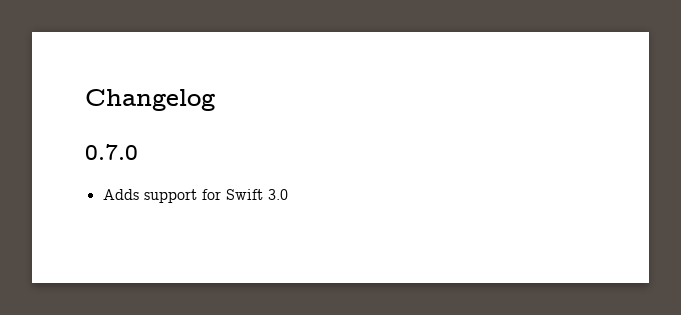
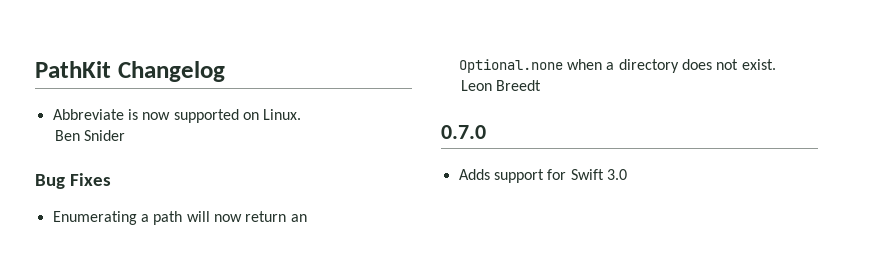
(85, 100) none -> [35,61,111,78] PathKit
(215, 100) none -> [52,109,302,123] [55,130,126,141] [35,173,111,189] [52,211,307,225] [458,59,776,73] [461,80,542,91] // Abbreviate is now supported on Linux. // Ben Snider // Bug Fixes // Enumerating a path will now return an Optional.none when a directory does not exist. // Leon Breedt

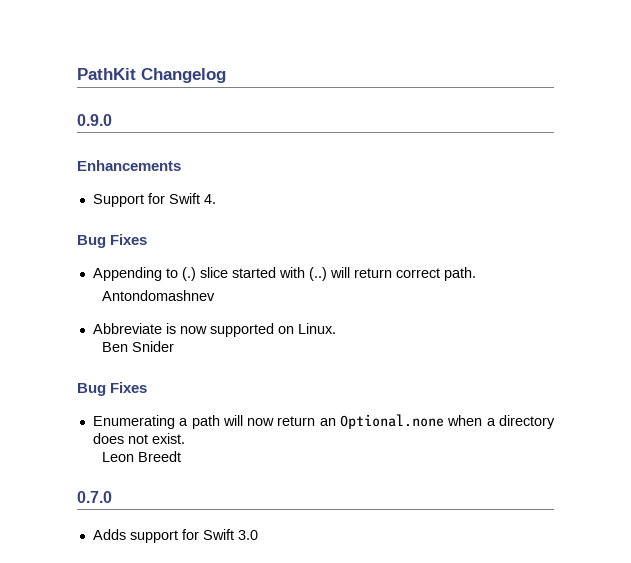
(225, 71) none -> [77,114,112,126] [77,160,181,171] [92,193,216,207] [77,234,148,248] [92,267,476,281] [102,290,216,301] // 0.9.0 // Enhancements // Support for Swift 4. // Bug Fixes // Appending to (.) slice started with (..) will return correct path. // Antondomashnev

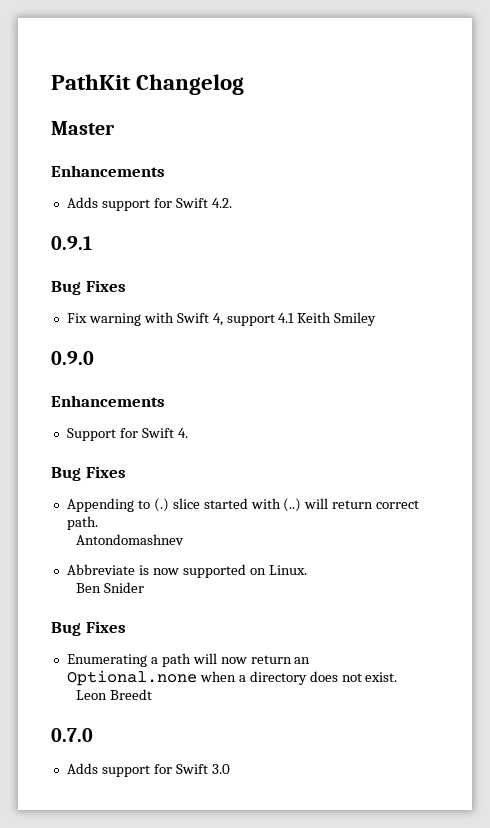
(226, 75) none -> [51,121,115,135] [51,165,165,177] [66,197,232,211] [51,236,92,250] [51,280,126,295] [66,312,377,326] // Master // Enhancements // Adds support for Swift 4.2. // 0.9.1 // Bug Fixes // Fix warning with Swift 4, support 4.1 Keith Smiley

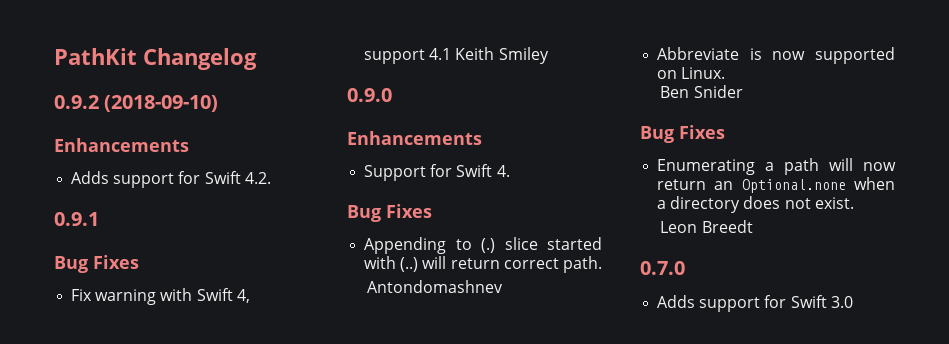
[51,121,115,135] Master -> [54,95,219,112] 0.9.2 (2018-09-10)

